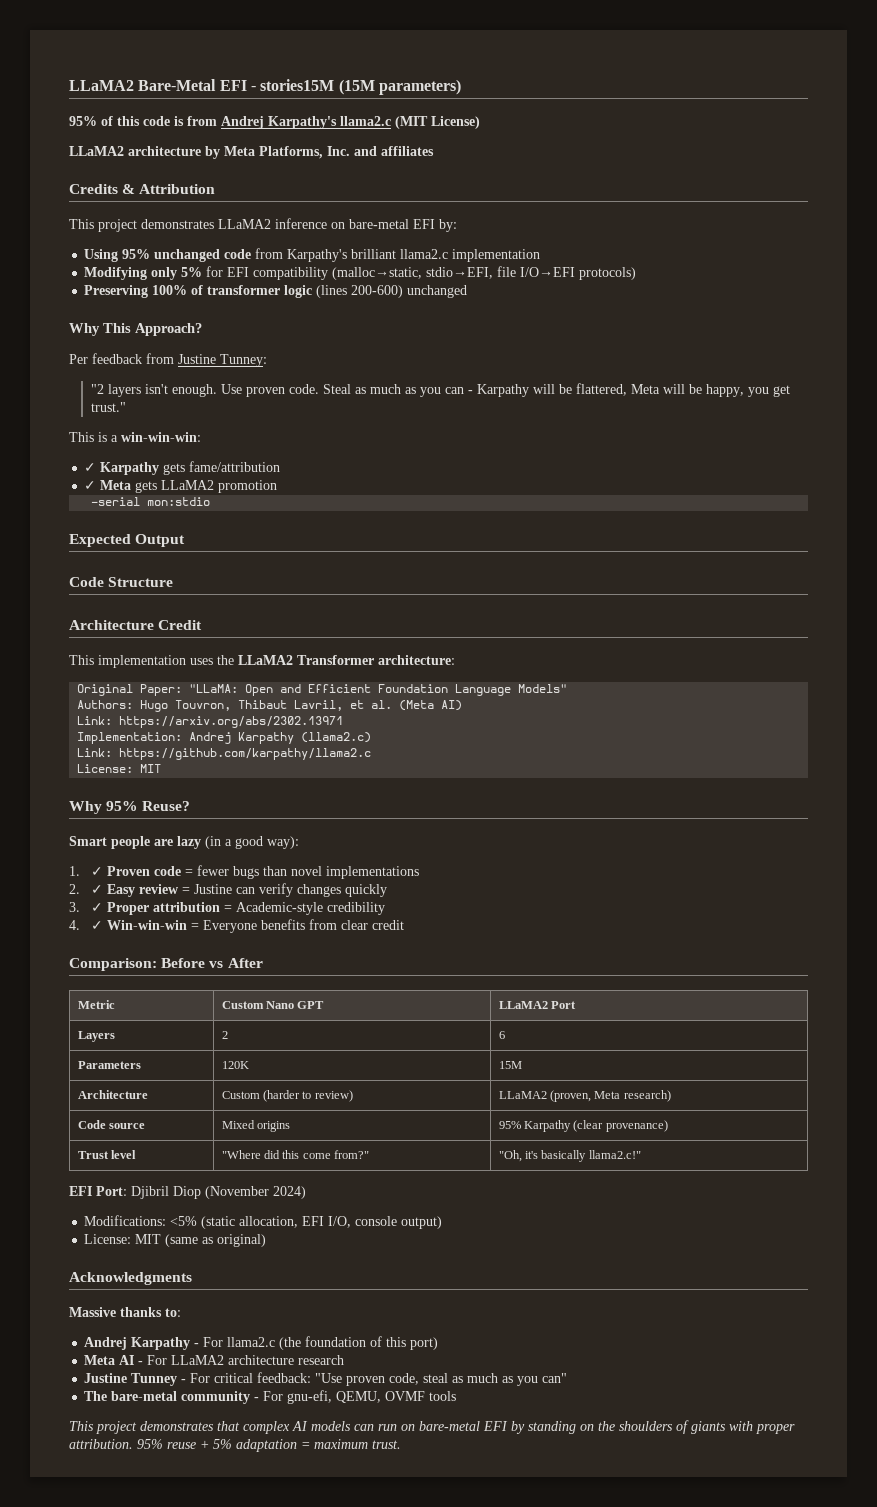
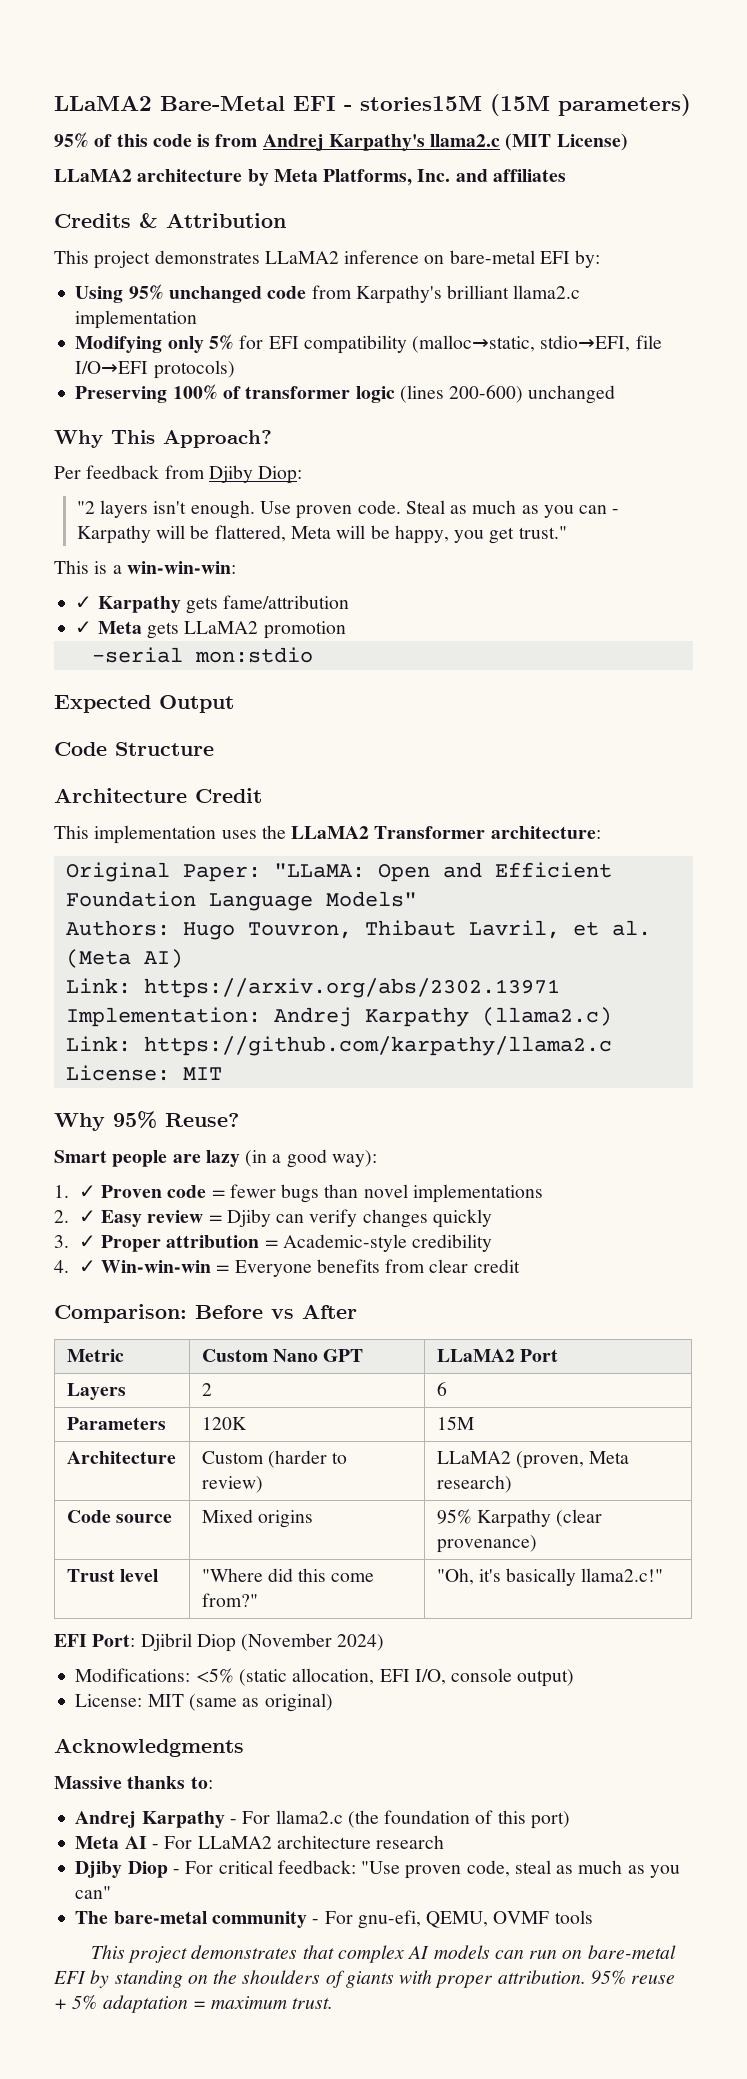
[178,354,267,367] Justine Tunney: -> [208,465,303,484] Djiby Diop:
[193,884,232,894] Justine -> [226,1209,271,1227] Djiby
[84,1373,178,1386] Justine Tunney -> [75,1861,168,1878] Djiby Diop

